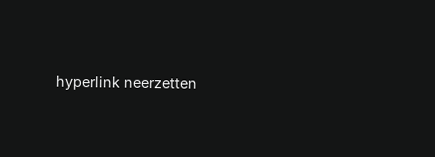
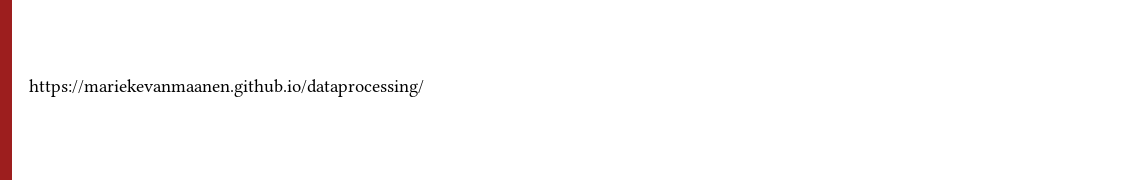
[55,75,197,91] hyperlink neerzetten -> [29,79,424,97] https://mariekevanmaanen.github.io/dataprocessing/

